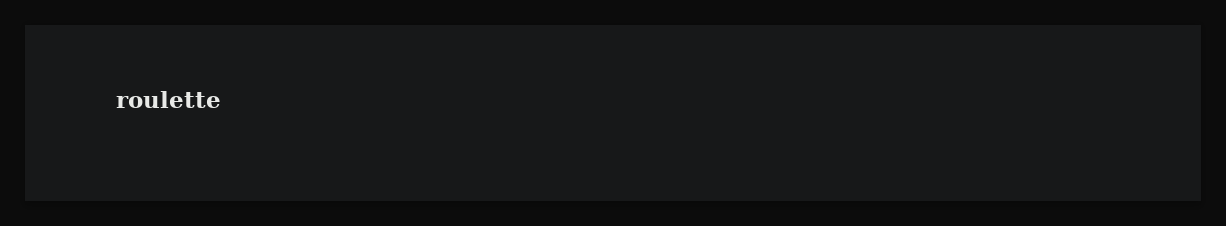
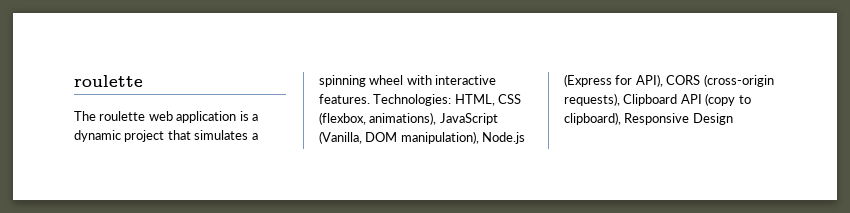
[116,91,221,108] roulette -> [74,75,143,87] [74,111,258,123] [74,130,258,142] [319,75,497,87] [319,94,522,106] [319,112,498,125] [319,131,526,144] [564,74,774,87] [564,93,751,106] [564,112,733,125] roulette // The roulette web application is a dynamic project that simulates a spinning wheel with interactive features. Technologies: HTML, CSS (flexbox, animations), JavaScript (Vanilla, DOM manipulation), Node.js (Express for API), CORS (cross-origin requests), Clipboard API (copy to clipboard), Responsive Design

